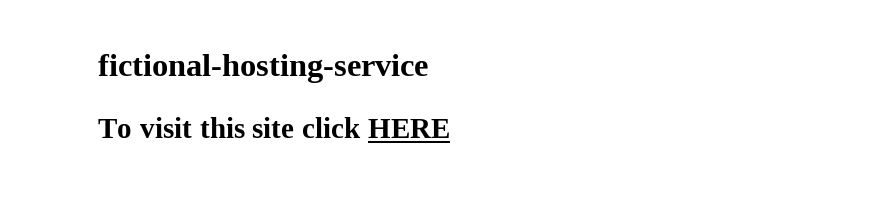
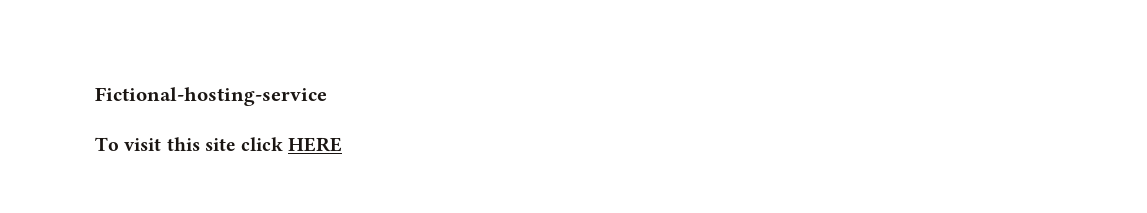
[98,54,428,83] fictional-hosting-service -> [95,87,327,106] Fictional-hosting-service

